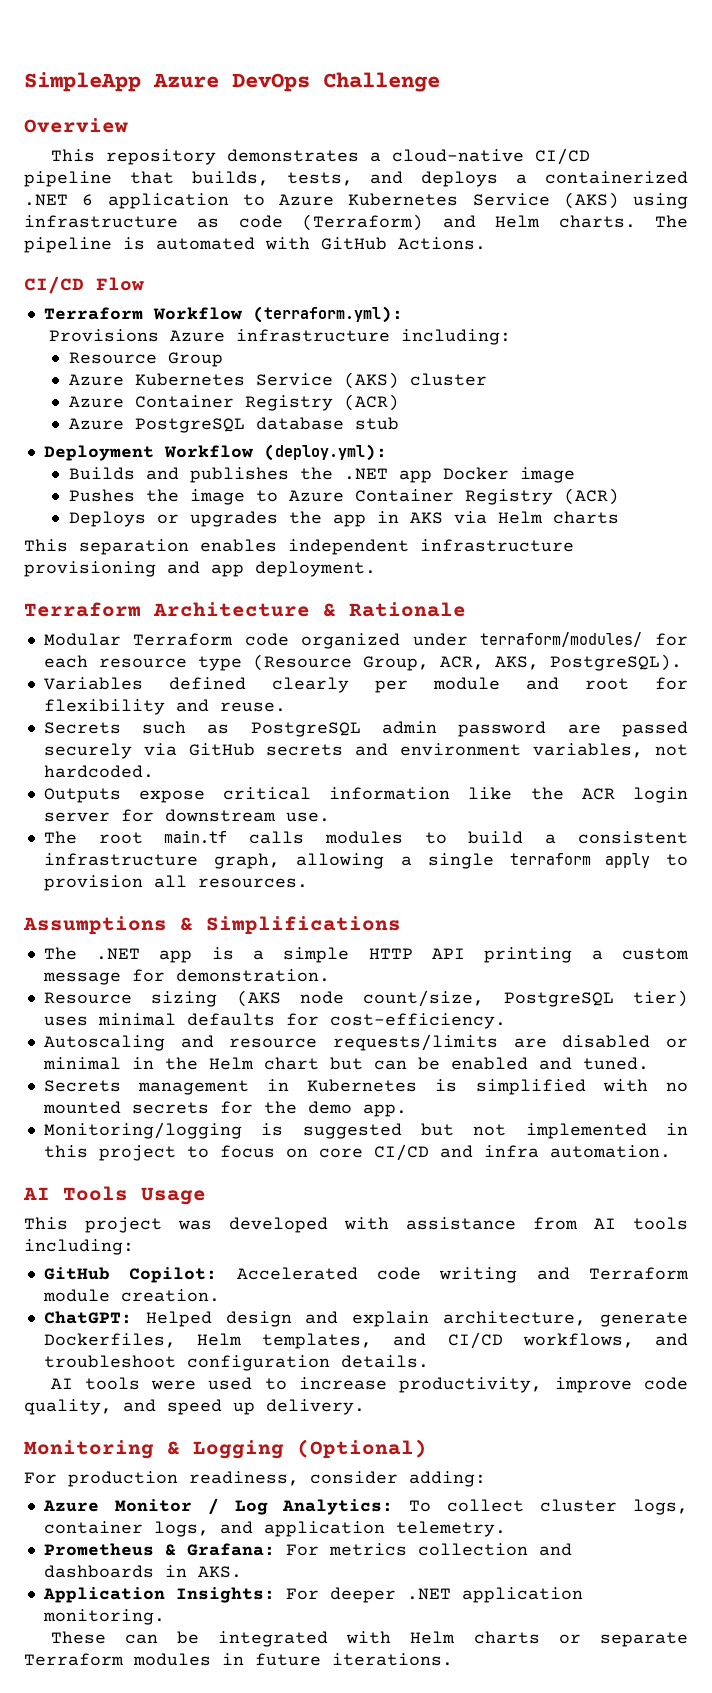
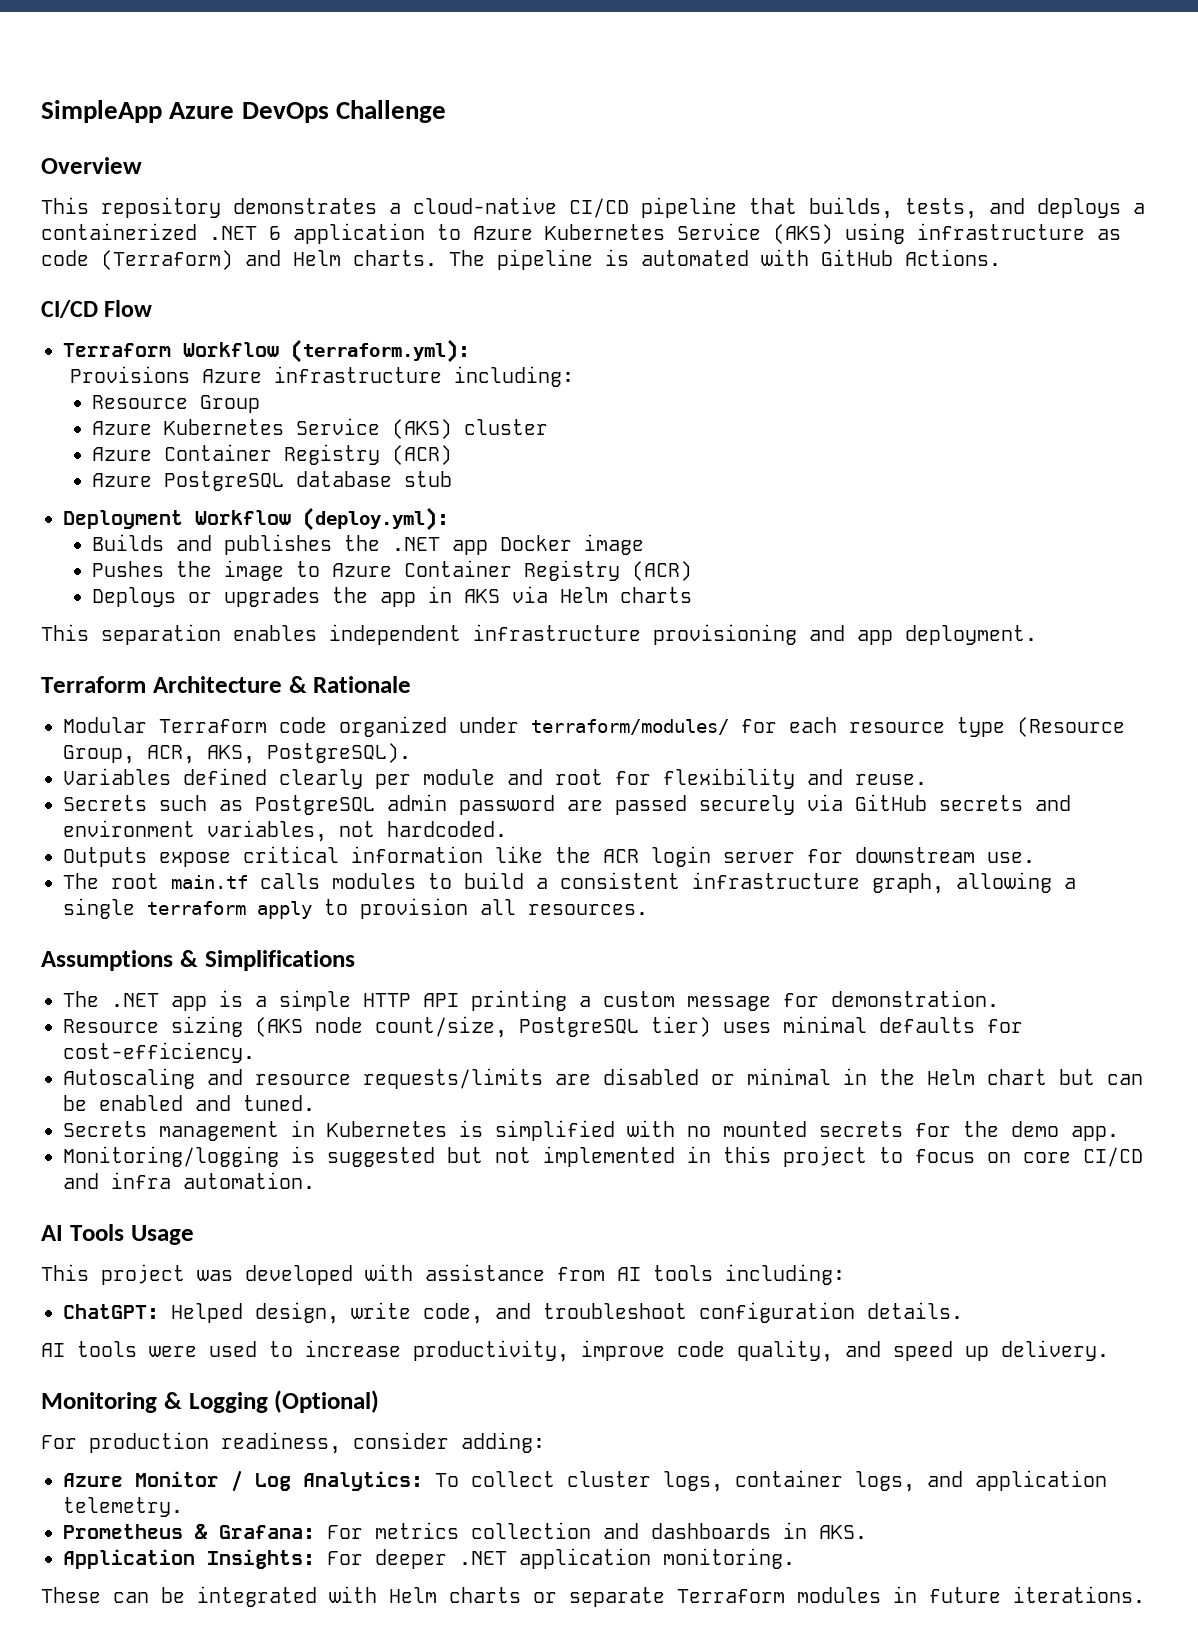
[43,1267,690,1283] [42,1289,220,1302] [43,1311,689,1327] [43,1332,634,1349] GitHub Copilot: Accelerated code writing and Terraform module creation. // ChatGPT: Helped design and explain architecture, generate Dockerfiles, Helm templates, and CI/CD workflows, -> [63,1302,483,1324] ChatGPT: Helped design, write code,

